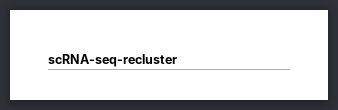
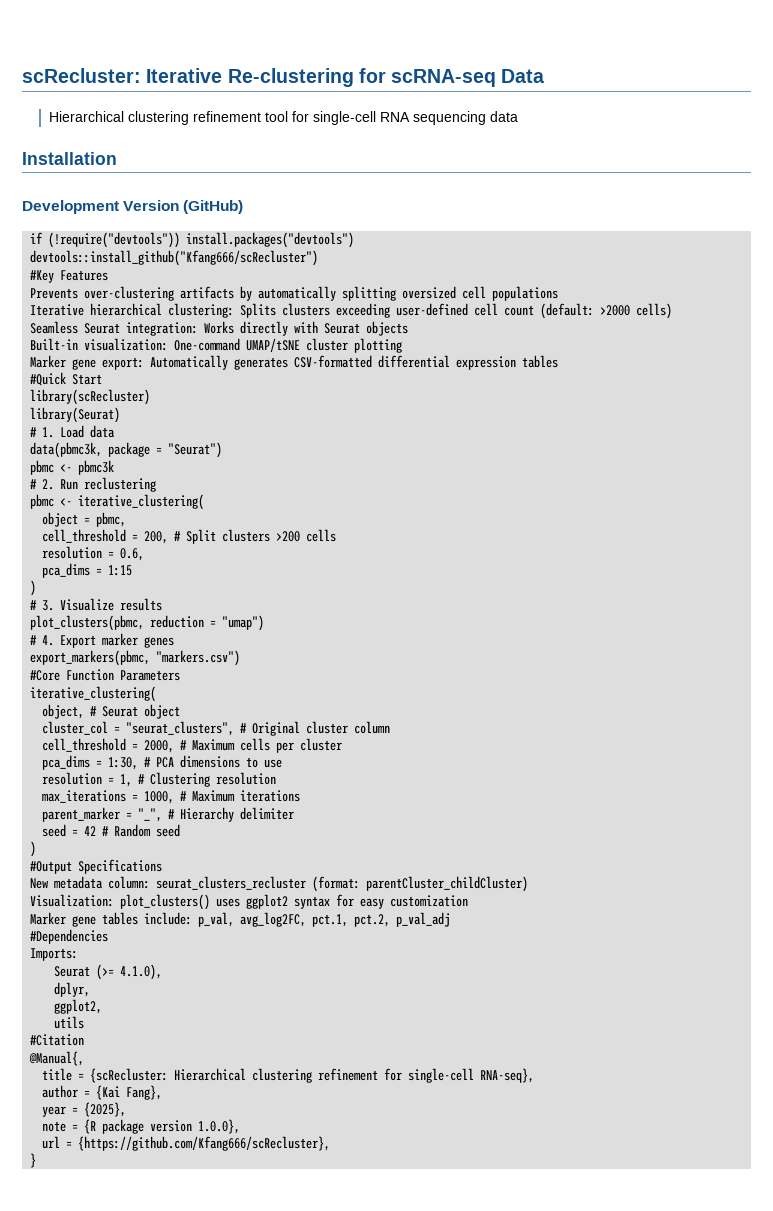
[48,54,177,67] scRNA-seq-recluster -> [22,68,545,87] [48,111,518,125] [22,152,117,165] [22,200,244,214] [30,232,355,248] [30,250,319,266] [30,270,109,283] [30,286,559,301] [30,303,673,319] [30,321,409,336] [30,338,403,353] [30,355,559,370] [30,372,103,386] [30,389,151,405] [30,407,121,423] [30,425,116,438] [30,442,223,458] [30,460,115,475] [30,477,157,492] [30,494,205,510] [42,512,127,527] [42,529,337,544] [42,546,145,561] [42,563,133,578] [30,580,37,596] [30,598,163,611] [30,615,265,631] [30,633,175,648] [30,650,241,666] [30,669,181,681] [30,686,157,702] [42,704,181,719] [42,721,391,736] [42,738,343,753] [42,755,283,770] [42,772,277,787] [42,790,301,804] [42,807,295,822] [42,824,181,837] [30,841,37,857] [30,859,163,874] [30,876,529,892] [30,894,469,910] [30,912,451,927] [30,929,109,944] [30,948,79,961] [54,964,163,980] [54,982,91,997] [54,999,103,1014] [54,1016,85,1029] [30,1034,85,1046] [29,1051,85,1066] [42,1068,535,1083] [42,1085,163,1100] [42,1102,127,1117] [42,1119,241,1134] [42,1136,331,1151] [30,1153,37,1168] scRecluster: Iterative Re-clustering for scRNA-seq Data // Hierarchical clustering refinement tool for single-cell RNA sequencing data // Installation // Development Version (GitHub) // if (!require("devtools")) install.packages("devtools") // devtools::install_github("Kfang666/scRecluster") // #Key Features // Prevents over-clustering artifacts by automatically splitting oversized cell populations // Iterative hierarchical clustering: Splits clusters exceeding user-defined cell count (default: >2000 cells) // Seamless Seurat integration: Works directly with Seurat objects // Built-in visualization: One-command UMAP/tSNE cluster plotting // Marker gene export: Automatically generates CSV-formatted differential expression tables // #Quick Start // library(scRecluster) // library(Seurat) // # 1. Load data // data(pbmc3k, package = "Seurat") // pbmc <- pbmc3k // # 2. Run reclustering // pbmc <- iterative_clustering( // object = pbmc, // cell_threshold = 200, # Split clusters >200 cells // resolution = 0.6, // pca_dims = 1:15 // ) // # 3. Visualize results // plot_clusters(pbmc, reduction = "umap") // # 4. Export marker genes // export_markers(pbmc, "markers.csv") // #Core Function Parameters // iterative_clustering( // object, # Seurat object // cluster_col = "seurat_clusters", # Original cluster column // cell_threshold = 2000, # Maximum cells per cluster // pca_dims = 1:30, # PCA dimensions to use // resolution = 1, # Clustering resolution // max_iterations = 1000, # Maximum iterations // parent_marker = "_", # Hierarchy delimiter // seed = 42 # Random seed // ) // #Output Specifications // New metadata column: seurat_clusters_recluster (format: parentCluster_childCluster) // Visualization: plot_clusters() uses ggplot2 syntax for easy customization // Marker gene tables include: p_val, avg_log2FC, pct.1, pct.2, p_val_adj // #Dependencies // Imports: // Seurat (>= 4.1.0), // dplyr, // ggplot2, // utils // #Citation // @Manual{, // title = {scRecluster: Hierarchical clustering refinement for single-cell RNA-seq}, // author = {Kai Fang}, // year = {2025}, // note = {R package version 1.0.0}, // url = {https://github.com/Kfang666/scRecluster}, // }

